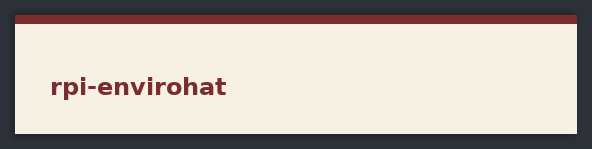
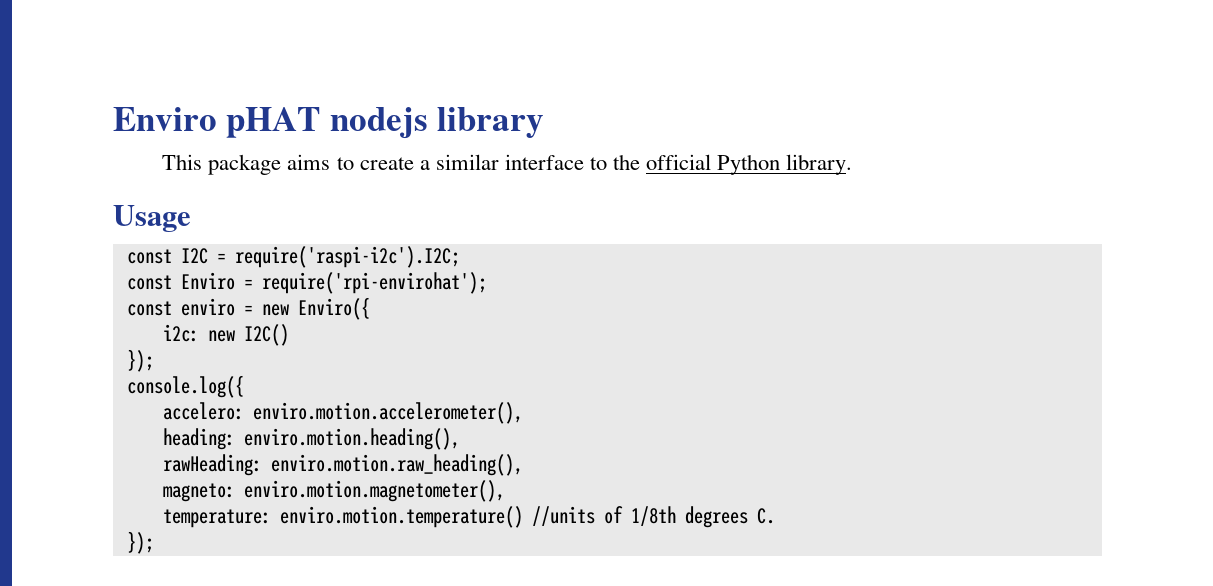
[50,77,226,100] rpi-envirohat -> [113,107,545,139] [162,154,853,175] [113,205,191,232] [126,246,460,268] [126,272,487,294] [126,297,370,320] [162,324,289,346] [126,349,154,372] [126,375,244,398] [162,402,523,424] [162,428,460,450] [162,454,523,476] [162,480,505,502] [162,506,775,528] [126,531,154,554] Enviro pHAT nodejs library // This package aims to create a similar interface to the official Python library. // Usage // const I2C = require('raspi-i2c').I2C; // const Enviro = require('rpi-envirohat'); // const enviro = new Enviro({ // i2c: new I2C() // }); // console.log({ // accelero: enviro.motion.accelerometer(), // heading: enviro.motion.heading(), // rawHeading: enviro.motion.raw_heading(), // magneto: enviro.motion.magnetometer(), // temperature: enviro.motion.temperature() //units of 1/8th degrees C. // });

